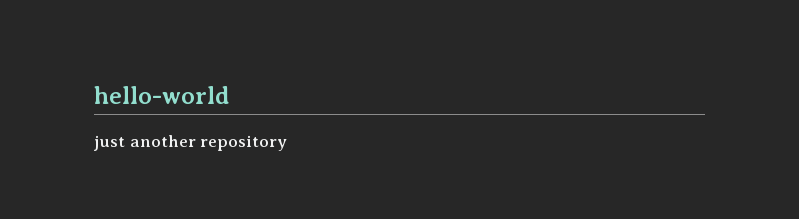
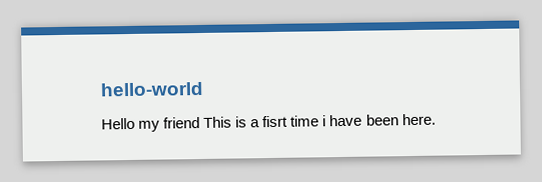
[94,135,288,151] just another repository -> [101,113,436,132] Hello my friend This is a fisrt time i have been here.

